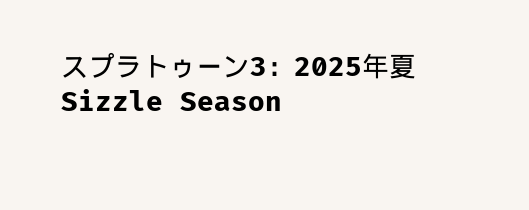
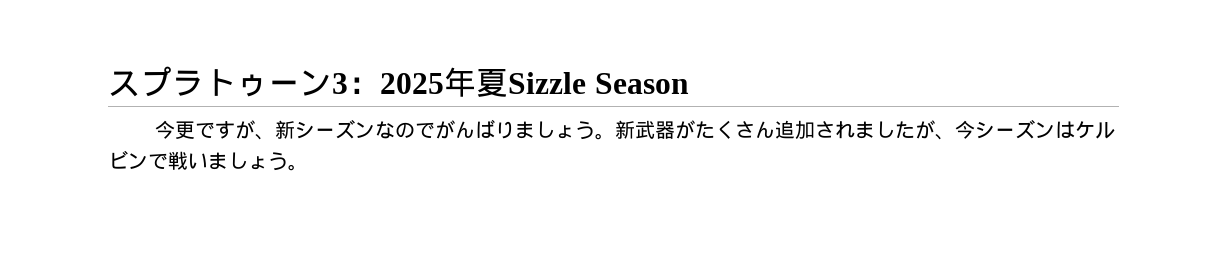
(282, 101) none -> [154,119,1115,140] [108,150,308,171] // 今更ですが、新シーズンなのでがんばりましょう。新武器がたくさん追加されましたが、今シーズンはケルビンで戦いましょう。

